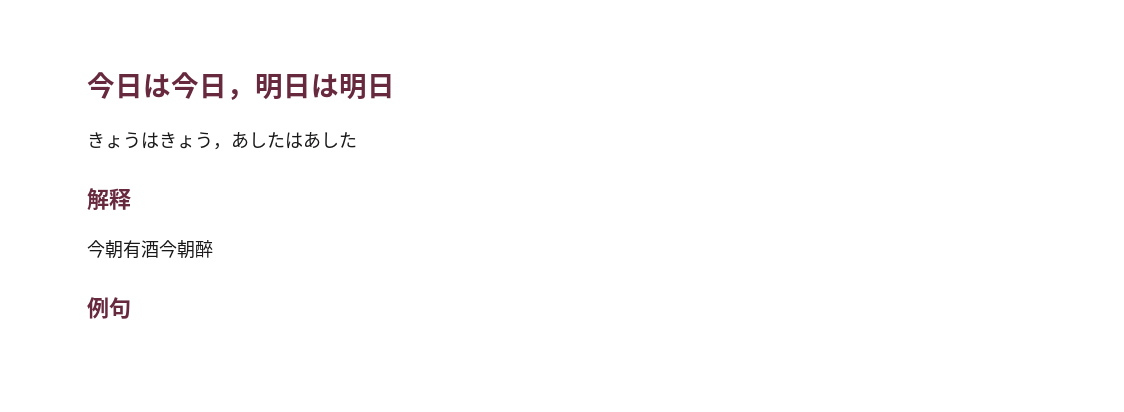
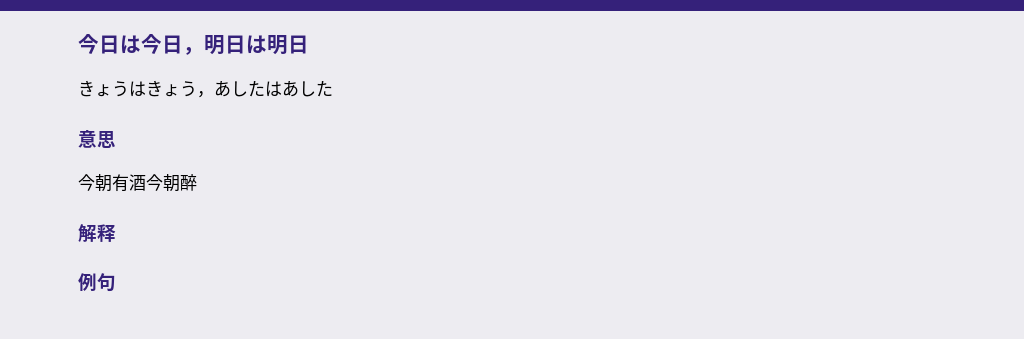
[87,188,131,211] 解释 -> [78,130,116,148] 意思
(213, 249) none -> [78,224,116,242] // 解释

